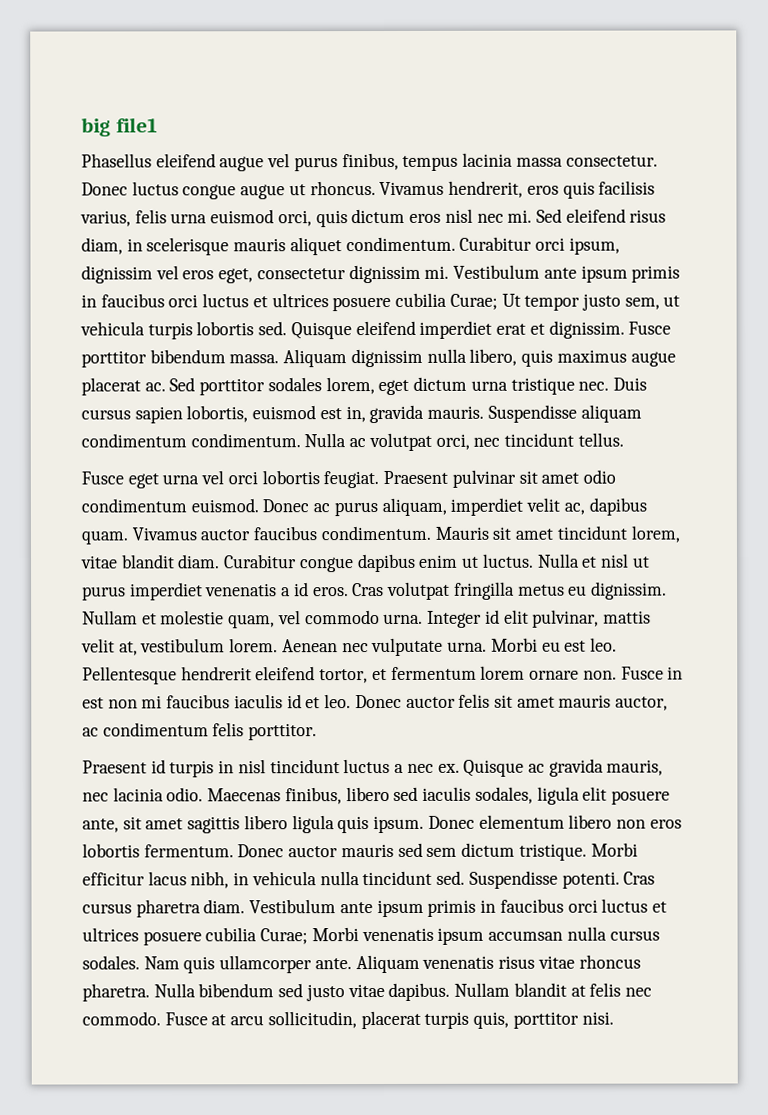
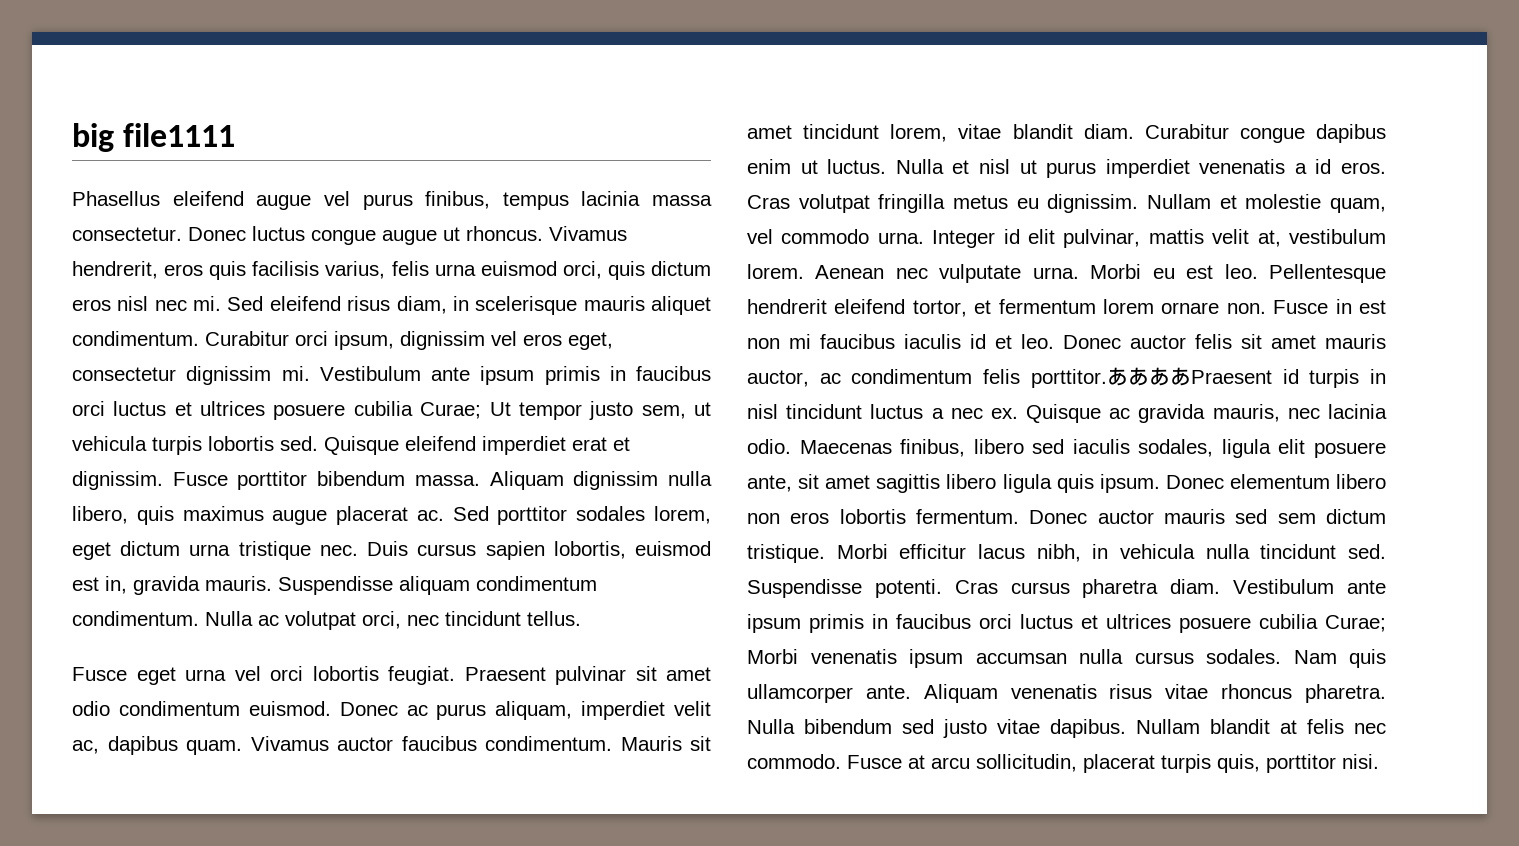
[115,117,158,133] file1 -> [123,123,236,147] file1111
(318, 732) // -> [1106,367,1191,386] ああああ

